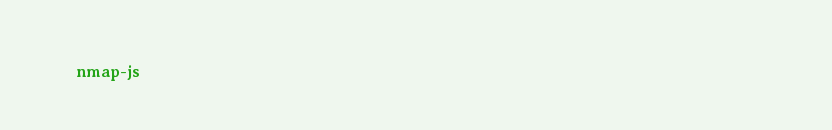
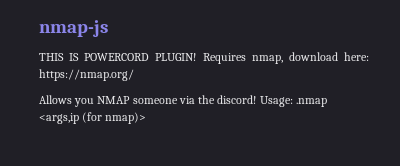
(140, 73) none -> [39,52,369,64] [39,69,134,81] [39,95,327,107] [39,112,147,124] // THIS IS POWERCORD PLUGIN! Requires nmap, download here: https://nmap.org/ // Allows you NMAP someone via the discord! Usage: .nmap <args,ip (for nmap)>

